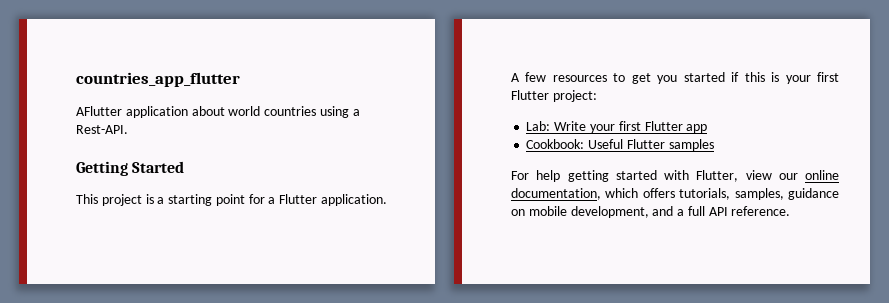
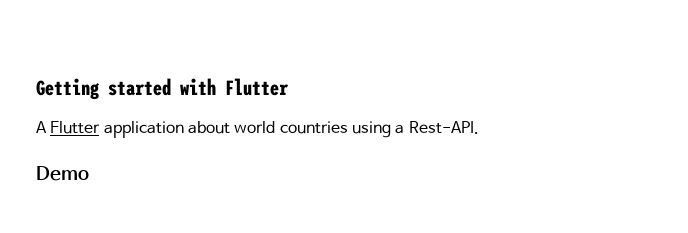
[76,72,240,87] [76,106,122,116] countries_app_flutter // AFlutter -> [36,78,289,100] [36,121,101,134] Getting started with Flutter // A Flutter
[76,161,185,176] [76,194,388,206] [511,72,839,84] [511,90,597,102] [526,121,708,133] [526,139,714,151] [511,170,839,182] [511,188,839,200] [511,206,791,218] Getting Started // This project is a starting point for a Flutter application. // A few resources to get you started if this is your first Flutter project: // Lab: Write your first Flutter app // Cookbook: Useful Flutter samples // For help getting started with Flutter, view our online documentation, which offers tutorials, samples, guidance on mobile development, and a full API reference. -> [36,166,89,181] Demo

